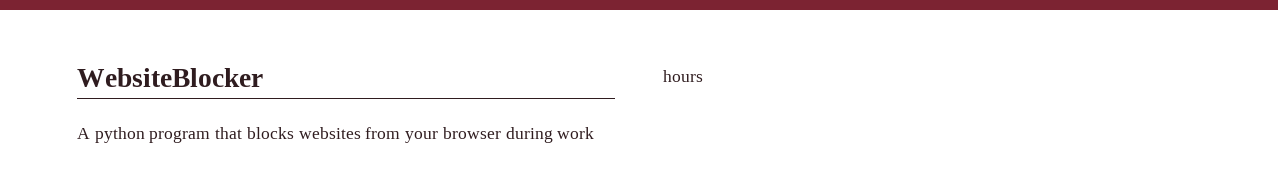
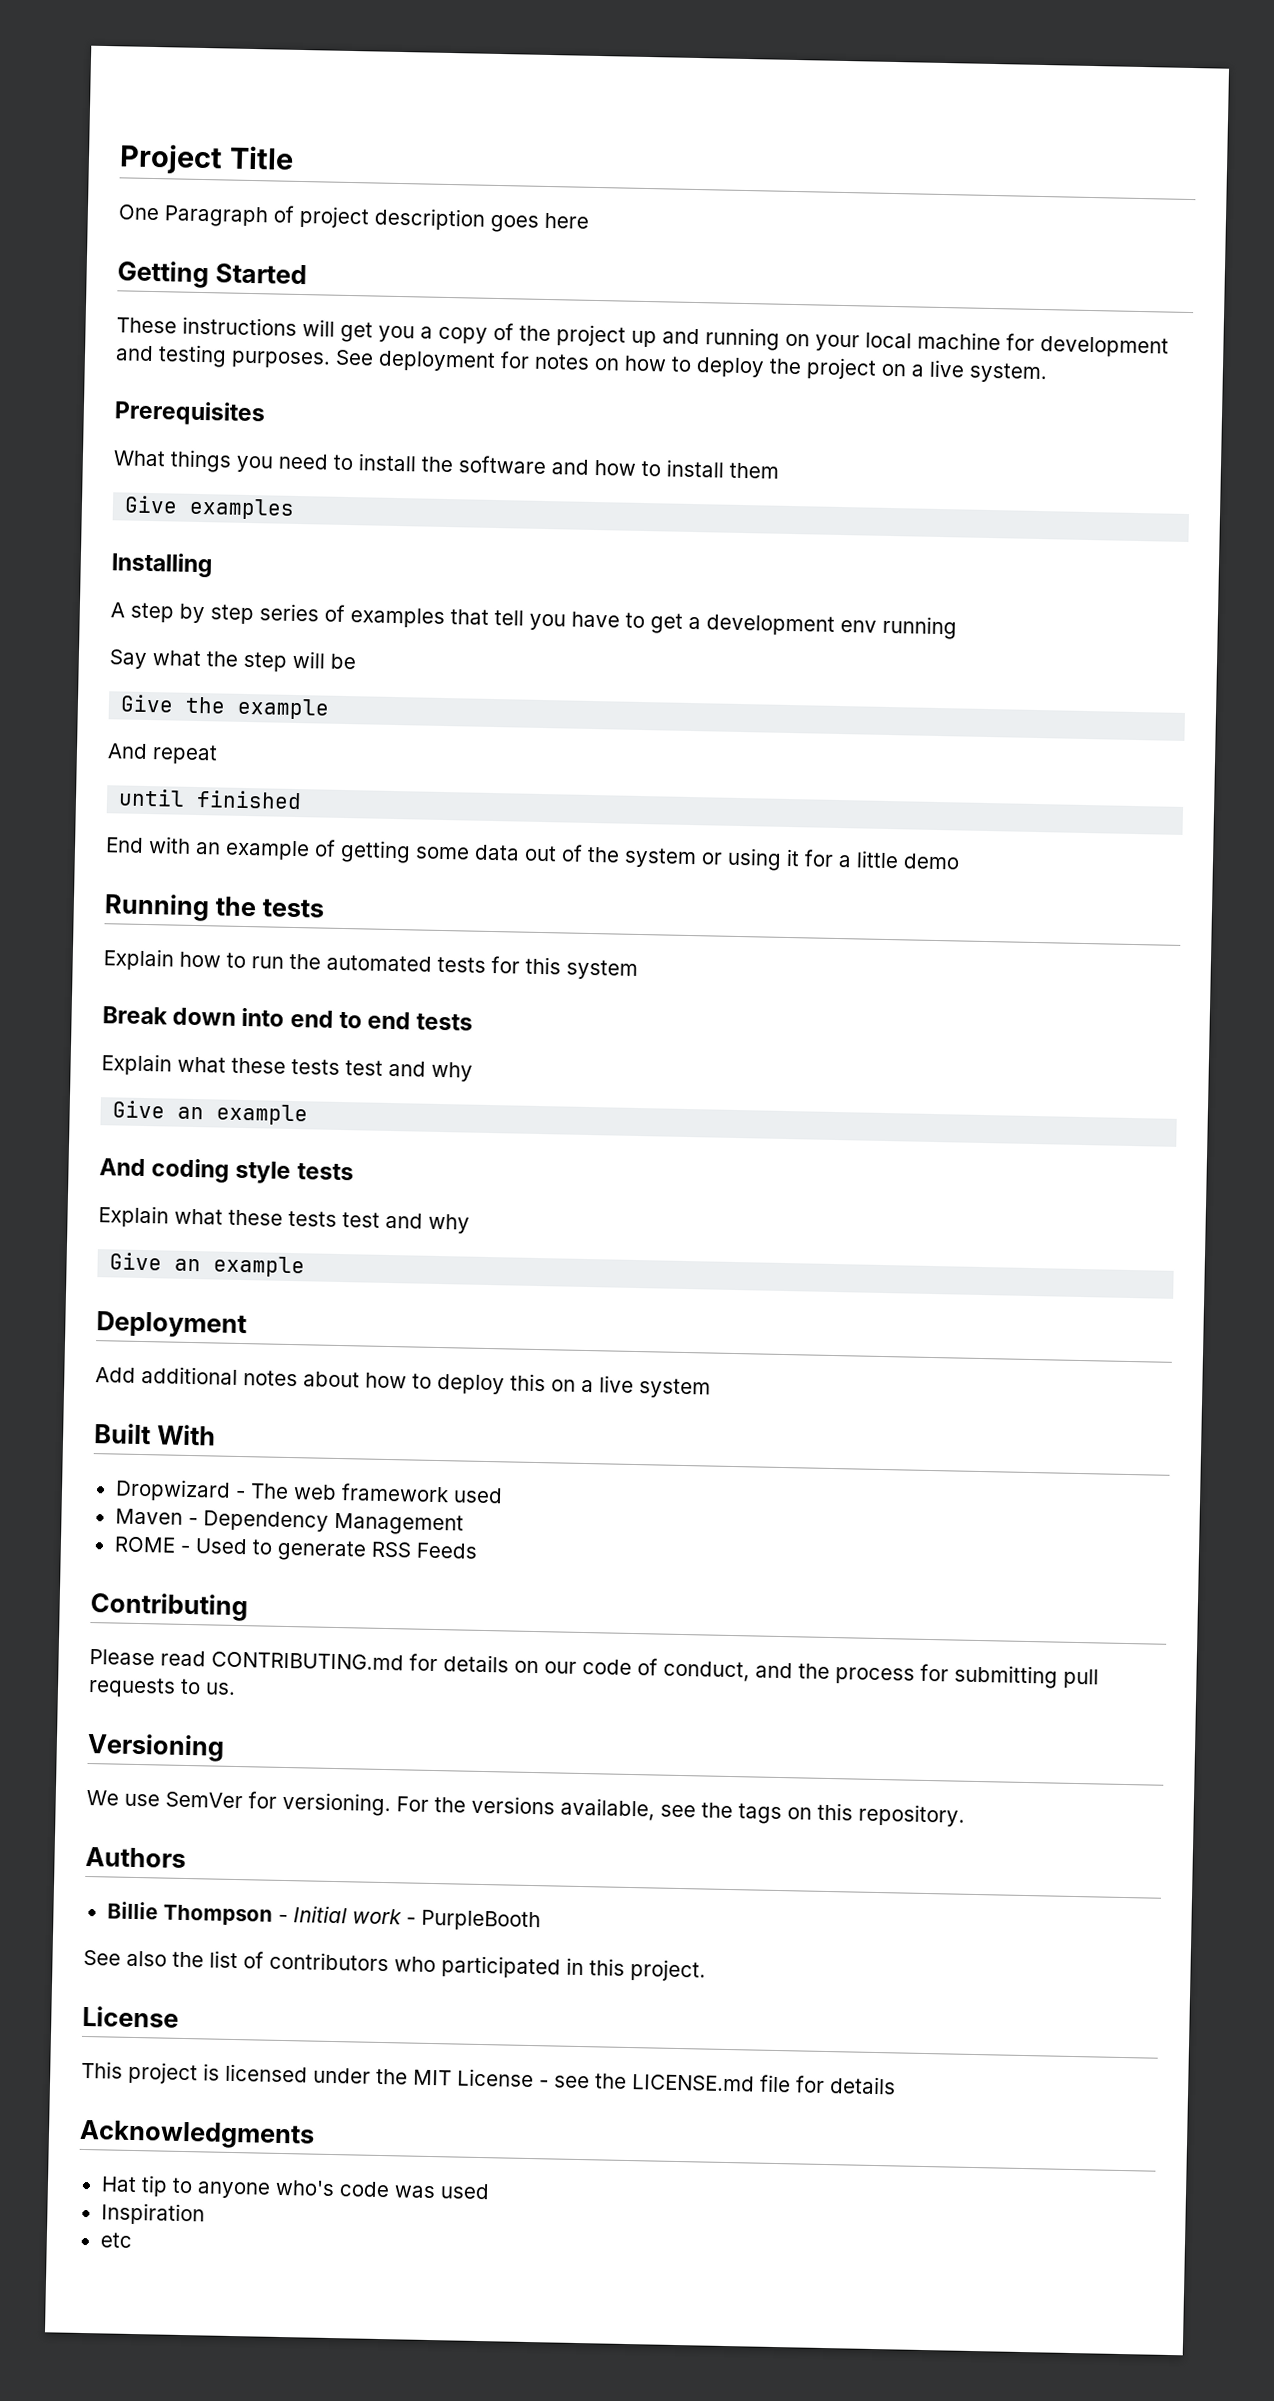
[77,68,263,87] [77,127,595,143] [663,70,703,82] WebsiteBlocker // A python program that blocks websites from your browser during work hours -> [119,143,294,175] [118,204,589,233] [117,260,307,289] [116,316,1169,358] [115,344,1048,384] [114,400,266,427] [113,449,779,479] [124,495,296,520] [111,552,213,578] [110,602,957,640] [109,649,357,672] [120,694,331,720] [107,743,218,765] [118,788,303,810] [105,836,960,871] [104,893,325,922] [103,948,638,980] [102,1006,474,1031] [101,1053,473,1082] [112,1100,309,1126] [99,1158,354,1184] [98,1205,470,1234] [109,1252,306,1278] [96,1311,247,1339] [95,1366,711,1399] [93,1423,216,1446] [114,1478,503,1504] [114,1508,464,1536] [113,1536,478,1562] [90,1592,248,1622] [89,1649,1099,1689] [88,1677,236,1698] [87,1732,225,1762] [86,1789,965,1827] [85,1846,186,1868] [106,1901,541,1932] [83,1949,706,1982] [82,2005,179,2028] [81,2060,896,2095] [79,2119,315,2150] [100,2175,490,2200] [100,2202,205,2226] [99,2232,132,2248] Project Title // One Paragraph of project description goes here // Getting Started // These instructions will get you a copy of the project up and running on your local machine for development and testing purposes. See deployment for notes on how to deploy the project on a live system. // Prerequisites // What things you need to install the software and how to install them // Give examples // Installing // A step by step series of examples that tell you have to get a development env running // Say what the step will be // Give the example // And repeat // until finished // End with an example of getting some data out of the system or using it for a little demo // Running the tests // Explain how to run the automated tests for this system // Break down into end to end tests // Explain what these tests test and why // Give an example // And coding style tests // Explain what these tests test and why // Give an example // Deployment // Add additional notes about how to deploy this on a live system // Built With // Dropwizard - The web framework used // Maven - Dependency Management // ROME - Used to generate RSS Feeds // Contributing // Please read CONTRIBUTING.md for details on our code of conduct, and the process for submitting pull requests to us. // Versioning // We use SemVer for versioning. For the versions available, see the tags on this repository. // Authors // Billie Thompson - Initial work - PurpleBooth // See also the list of contributors who participated in this project. // License // This project is licensed under the MIT License - see the LICENSE.md file for details // Acknowledgments // Hat tip to anyone who's code was used // Inspiration // etc

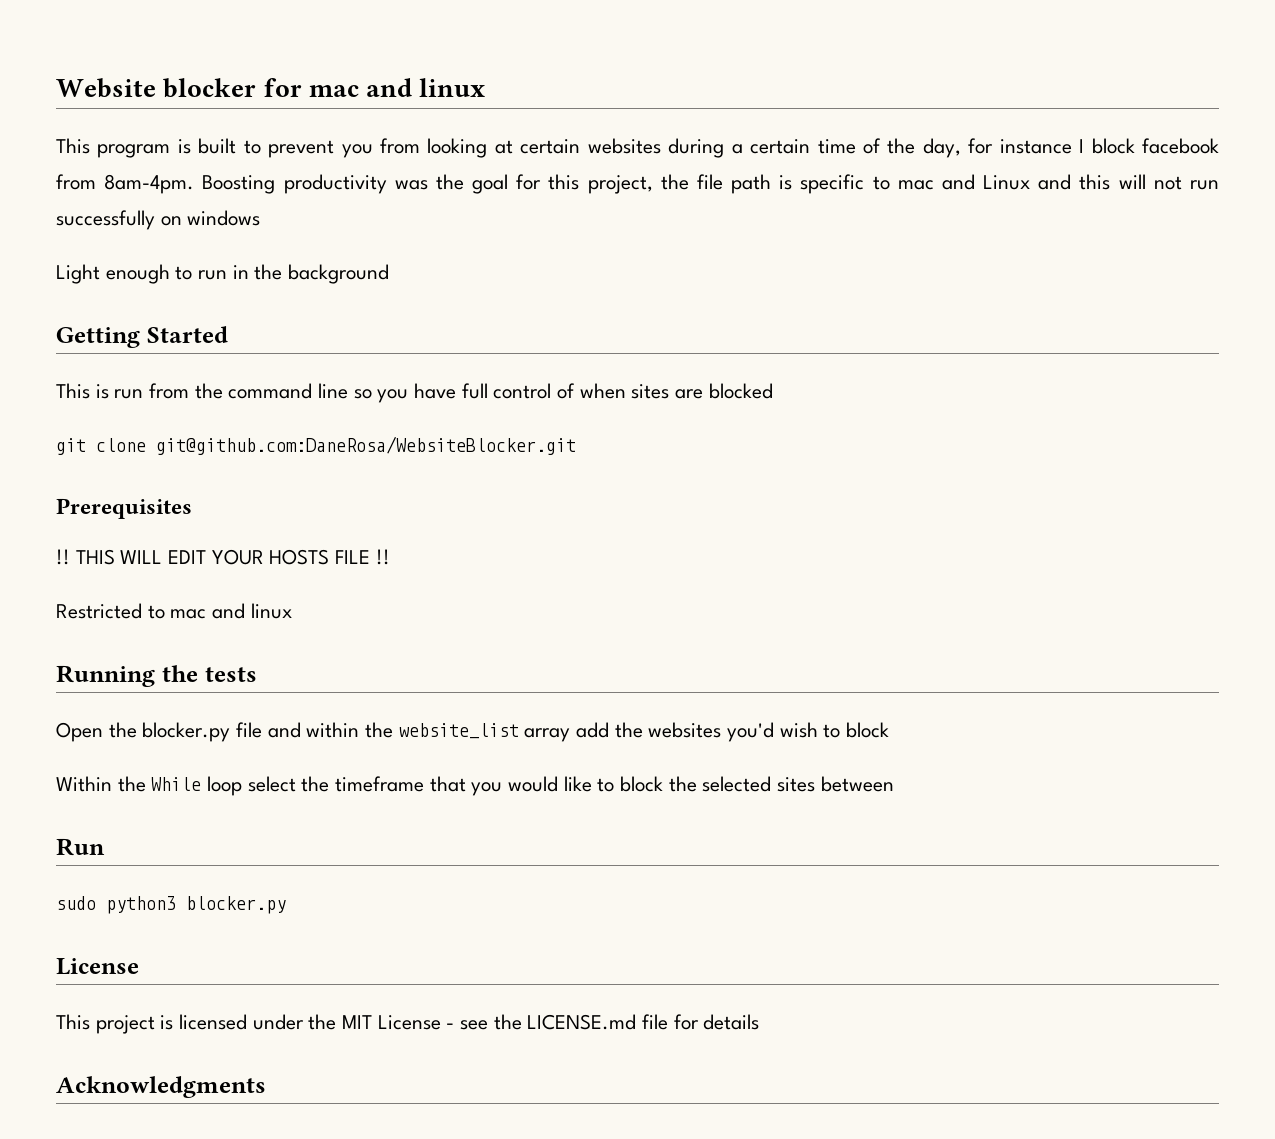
[119,143,294,175] [118,204,589,233] [117,260,307,289] [116,316,1169,358] [115,344,1048,384] [114,400,266,427] [113,449,779,479] [124,495,296,520] [111,552,213,578] [110,602,957,640] [109,649,357,672] [120,694,331,720] [107,743,218,765] [118,788,303,810] [105,836,960,871] [104,893,325,922] [103,948,638,980] [102,1006,474,1031] [101,1053,473,1082] [112,1100,309,1126] [99,1158,354,1184] [98,1205,470,1234] [109,1252,306,1278] [96,1311,247,1339] [95,1366,711,1399] [93,1423,216,1446] [114,1478,503,1504] [114,1508,464,1536] [113,1536,478,1562] [90,1592,248,1622] [89,1649,1099,1689] [88,1677,236,1698] [87,1732,225,1762] [86,1789,965,1827] [85,1846,186,1868] [106,1901,541,1932] [83,1949,706,1982] Project Title // One Paragraph of project description goes here // Getting Started // These instructions will get you a copy of the project up and running on your local machine for development and testing purposes. See deployment for notes on how to deploy the project on a live system. // Prerequisites // What things you need to install the software and how to install them // Give examples // Installing // A step by step series of examples that tell you have to get a development env running // Say what the step will be // Give the example // And repeat // until finished // End with an example of getting some data out of the system or using it for a little demo // Running the tests // Explain how to run the automated tests for this system // Break down into end to end tests // Explain what these tests test and why // Give an example // And coding style tests // Explain what these tests test and why // Give an example // Deployment // Add additional notes about how to deploy this on a live system // Built With // Dropwizard - The web framework used // Maven - Dependency Management // ROME - Used to generate RSS Feeds // Contributing // Please read CONTRIBUTING.md for details on our code of conduct, and the process for submitting pull requests to us. // Versioning // We use SemVer for versioning. For the versions available, see the tags on this repository. // Authors // Billie Thompson - Initial work - PurpleBooth // See also the list of contributors who participated in this project. -> [56,78,486,98] [56,138,1219,158] [56,174,1219,194] [56,210,261,230] [56,264,390,284] [56,326,228,348] [56,383,773,403] [56,436,576,455] [56,498,192,519] [56,549,390,565] [56,603,292,619] [56,665,257,687] [56,722,890,742] [56,776,894,796] [56,838,105,856] [56,896,286,914] Website blocker for mac and linux // This program is built to prevent you from looking at certain websites during a certain time of the day, for instance I block facebook from 8am-4pm. Boosting productivity was the goal for this project, the file path is specific to mac and Linux and this will not run successfully on windows // Light enough to run in the background // Getting Started // This is run from the command line so you have full control of when sites are blocked // git clone git@github.com:DaneRosa/WebsiteBlocker.git // Prerequisites // !! THIS WILL EDIT YOUR HOSTS FILE !! // Restricted to mac and linux // Running the tests // Open the blocker.py file and within the website_list array add the websites you'd wish to block // Within the While loop select the timeframe that you would like to block the selected sites between // Run // sudo python3 blocker.py
[100,2175,490,2200] [100,2202,205,2226] [99,2232,132,2248] // Hat tip to anyone who's code was used // Inspiration // etc -> (266, 1087) none

